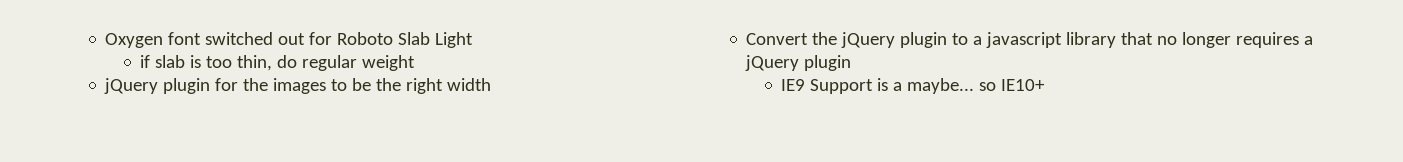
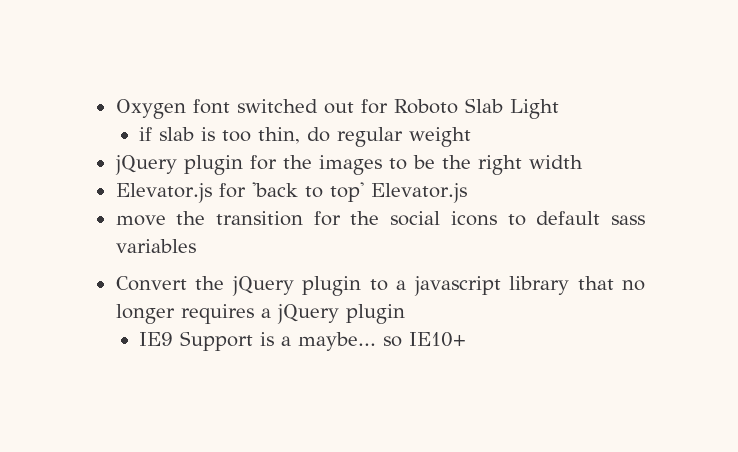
(492, 84) none -> [115,182,467,203] [115,211,646,226] [115,239,196,253] // Elevator.js for 'back to top' Elevator.js // move the transition for the social icons to default sass variables

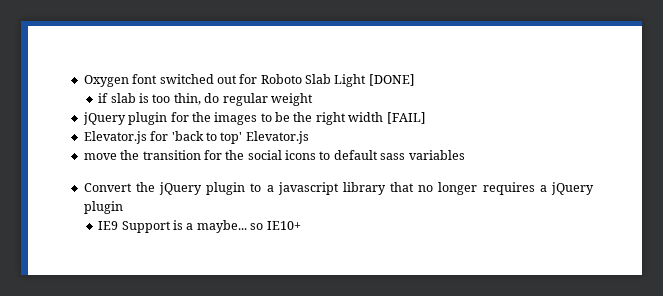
(559, 109) none -> [368,74,415,86] [DONE]
(583, 162) none -> [386,112,426,124] [FAIL]

